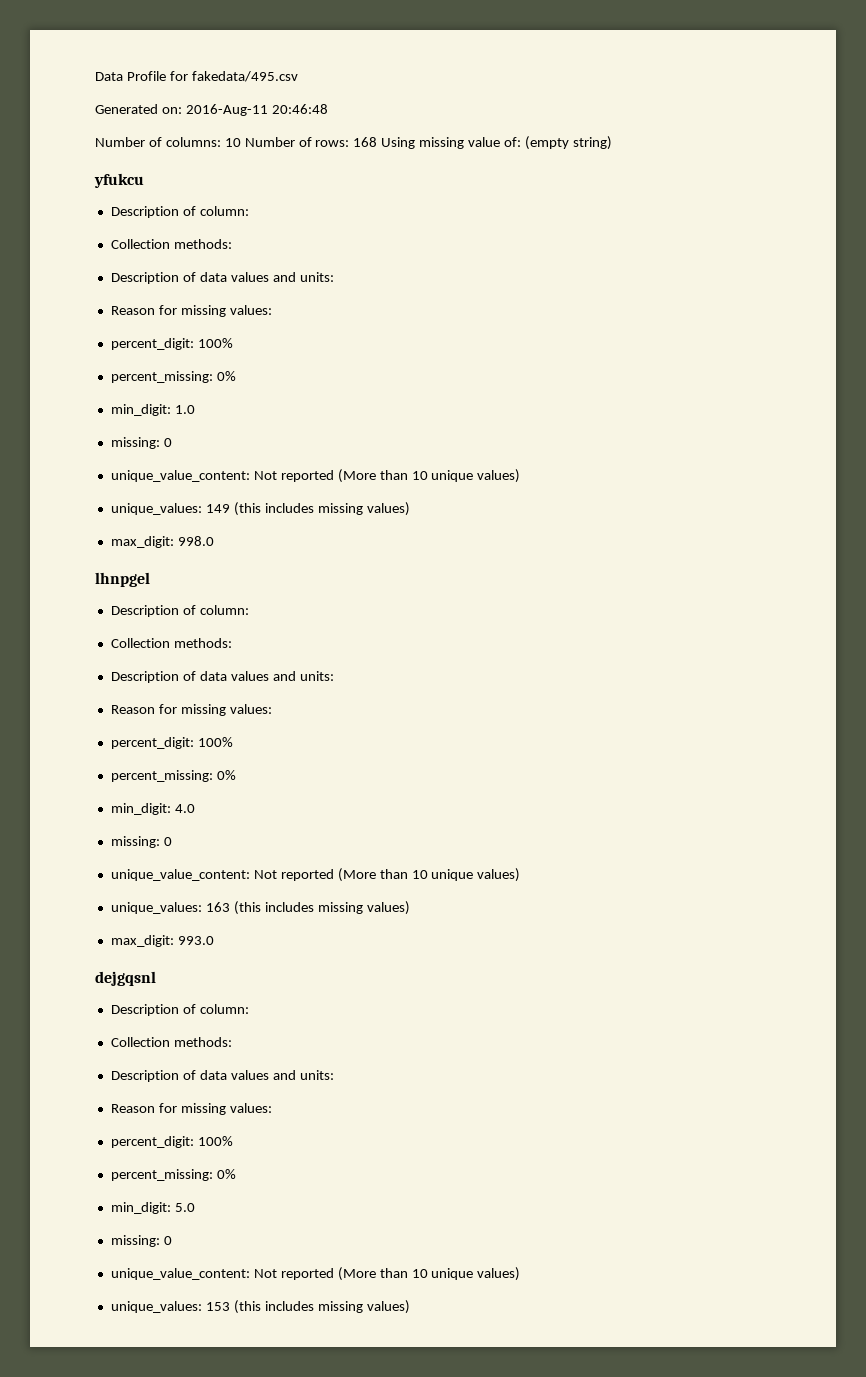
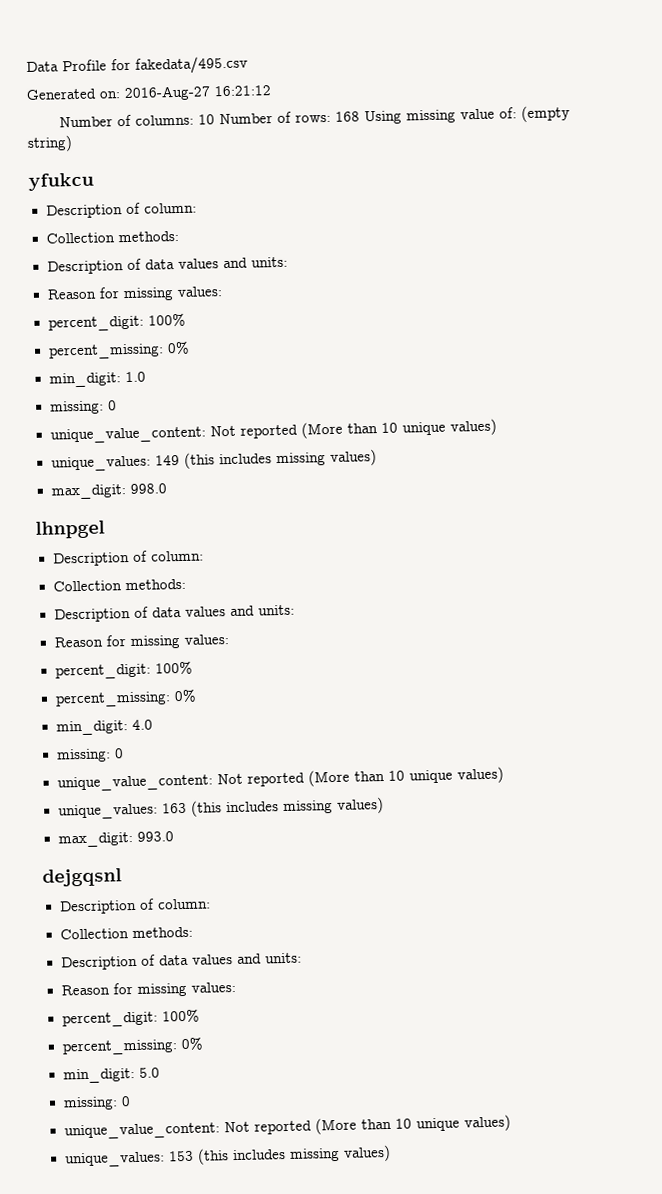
[185,104,328,116] 2016-Aug-11 20:46:48 -> [124,85,272,101] 2016-Aug-27 16:21:12

